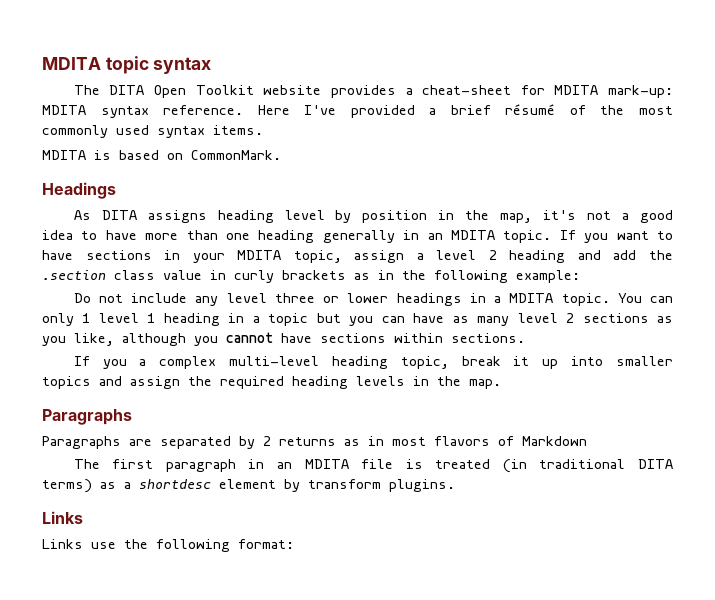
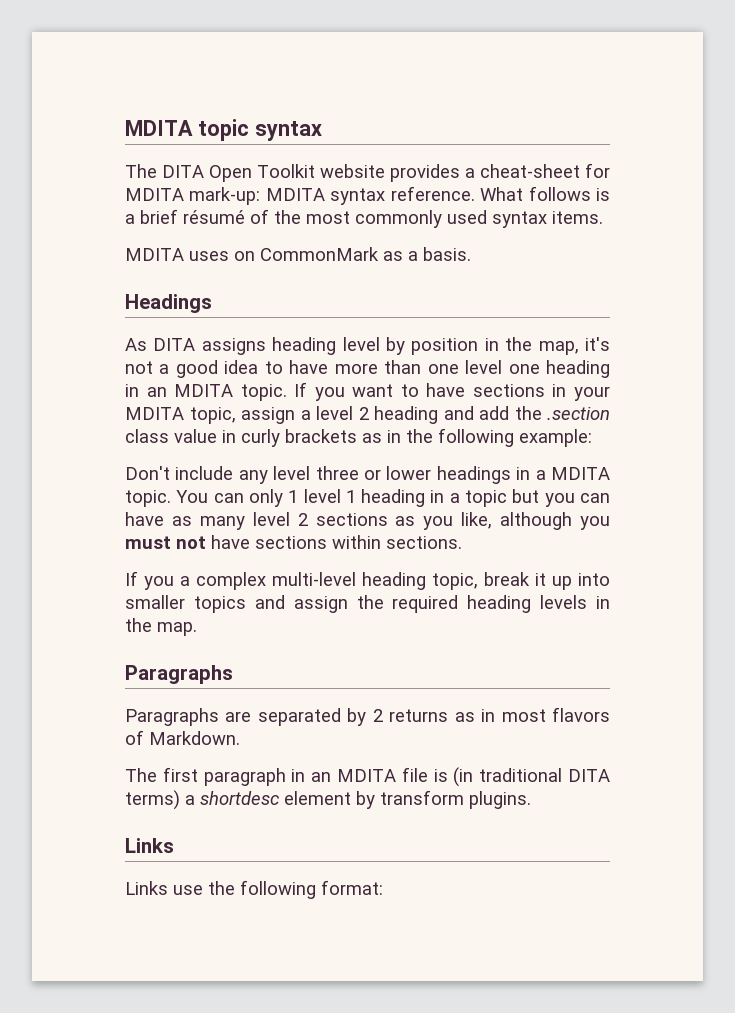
[257,105,415,118] Here I've provided -> [480,186,610,201] What follows is
[94,150,281,160] is based on CommonMark. -> [189,247,471,261] uses on CommonMark as a basis.
[258,230,395,243] heading generally -> [465,360,610,378] level one heading
[73,293,123,303] Do not -> [125,466,170,480] Don't
[226,332,273,343] cannot -> [125,536,206,549] must not
[522,436,587,446] Markdown -> [149,731,240,745] Markdown.
[435,459,491,469] treated -> (448, 775) none
[100,482,116,489] as -> (180, 800) none

